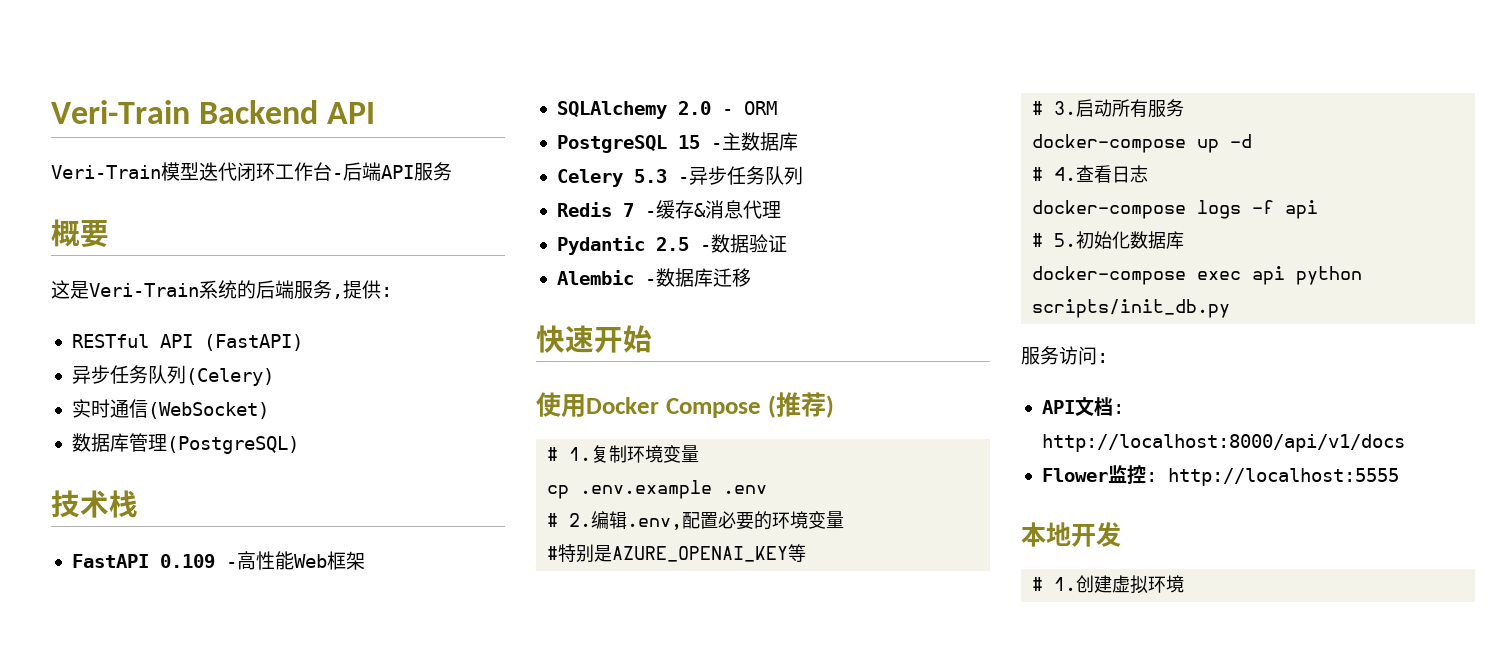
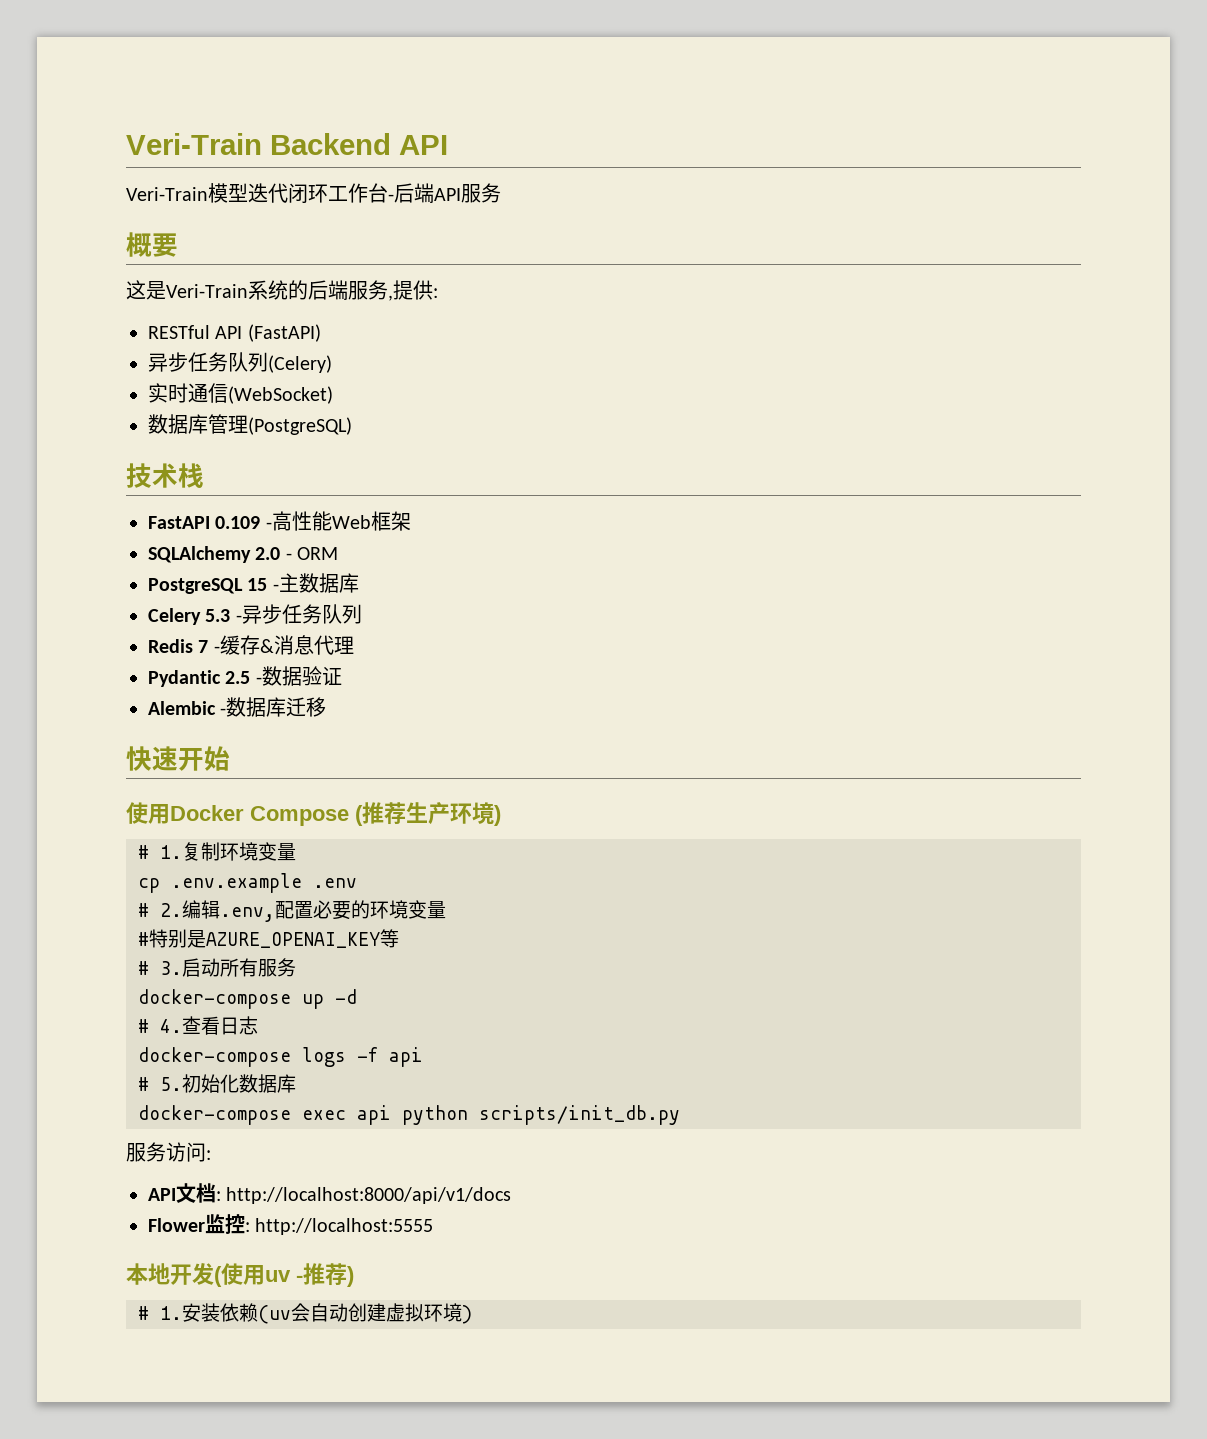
(826, 404) none -> [406,802,494,825] 生产环境
[1032,577,1077,591] // # 1. -> [214,1263,354,1287] [138,1303,348,1324] (使用uv -推荐) // # 1.安装依赖(uv会自动
(1185, 584) none -> [462,1305,472,1324] )

